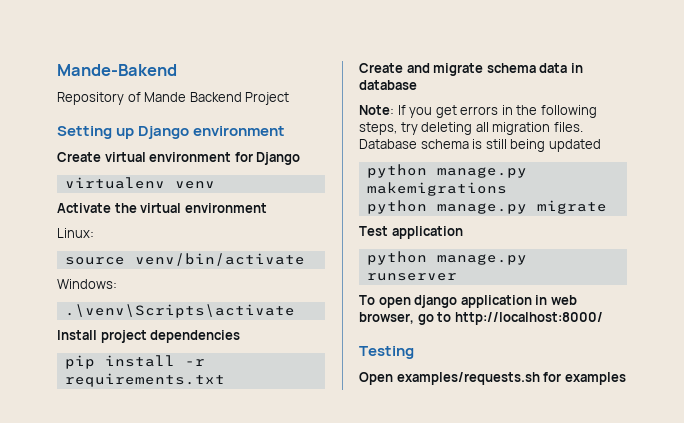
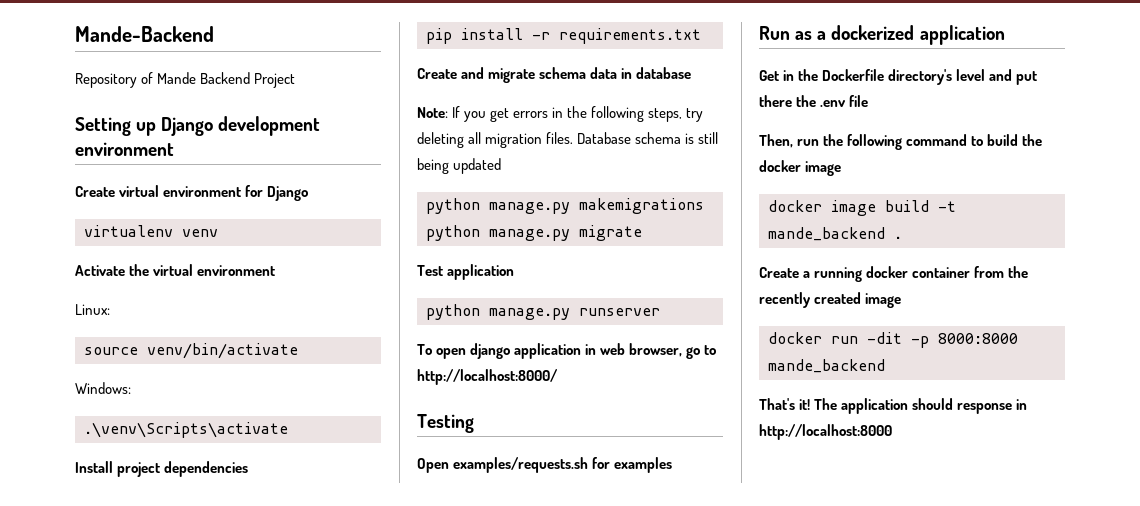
[57,64,177,76] Mande-Bakend -> [75,26,214,42] Mande-Backend
(190, 132) none -> [218,116,321,136] development
(626, 378) none -> [759,25,1005,45] [759,69,1038,85] [759,95,869,107] [759,134,1043,150] [759,160,842,176] [768,200,956,216] [768,227,902,241] [759,266,1029,282] [759,292,902,308] [768,332,1018,348] [768,359,885,373] [759,398,1028,414] [759,424,892,440] // Run as a dockerized application // Get in the Dockerfile directory's level and put there the .env file // Then, run the following command to build the docker image // docker image build -t mande_backend . // Create a running docker container from the recently created image // docker run -dit -p 8000:8000 mande_backend // That's it! The application should response in http://localhost:8000

